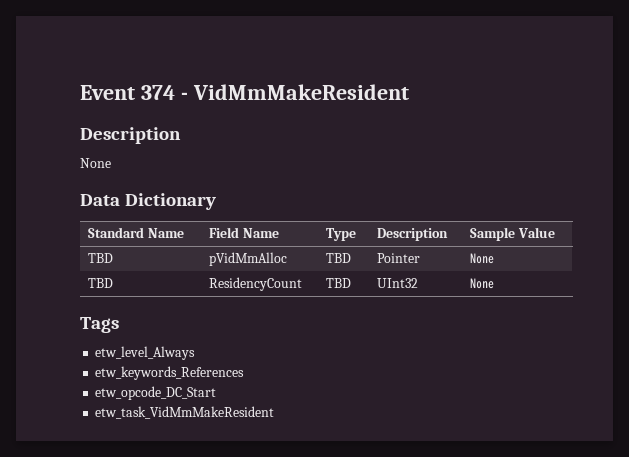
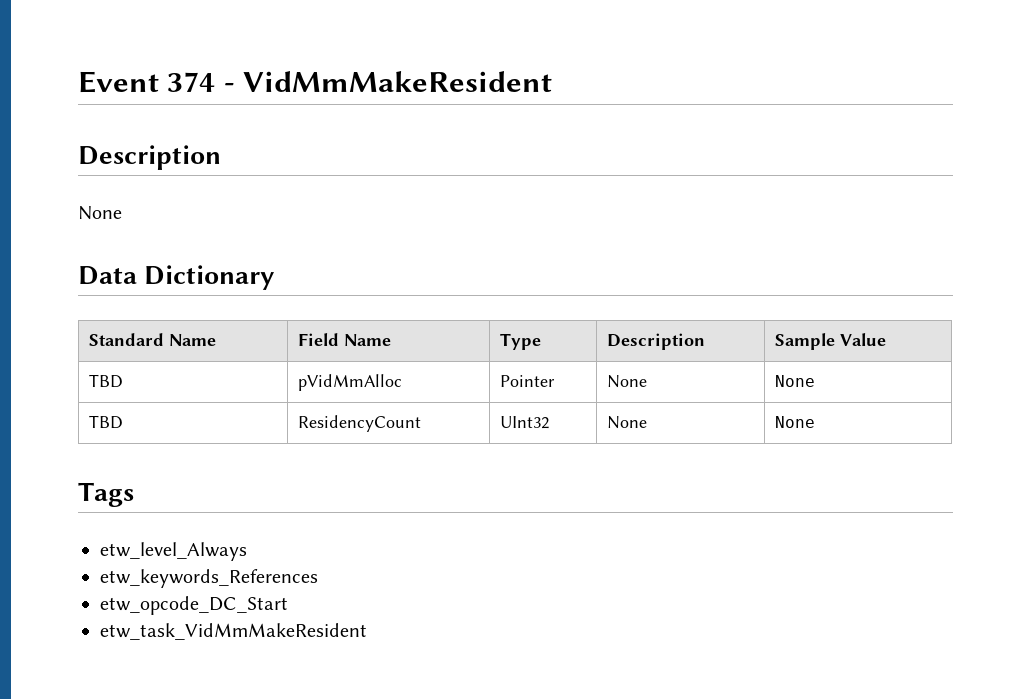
[326,253,352,263] [377,253,421,263] TBD | Pointer -> [500,375,556,387] [607,375,648,388] Pointer | None
[326,278,352,288] [377,278,419,288] TBD | UInt32 -> [500,416,550,429] [607,416,648,429] UInt32 | None

